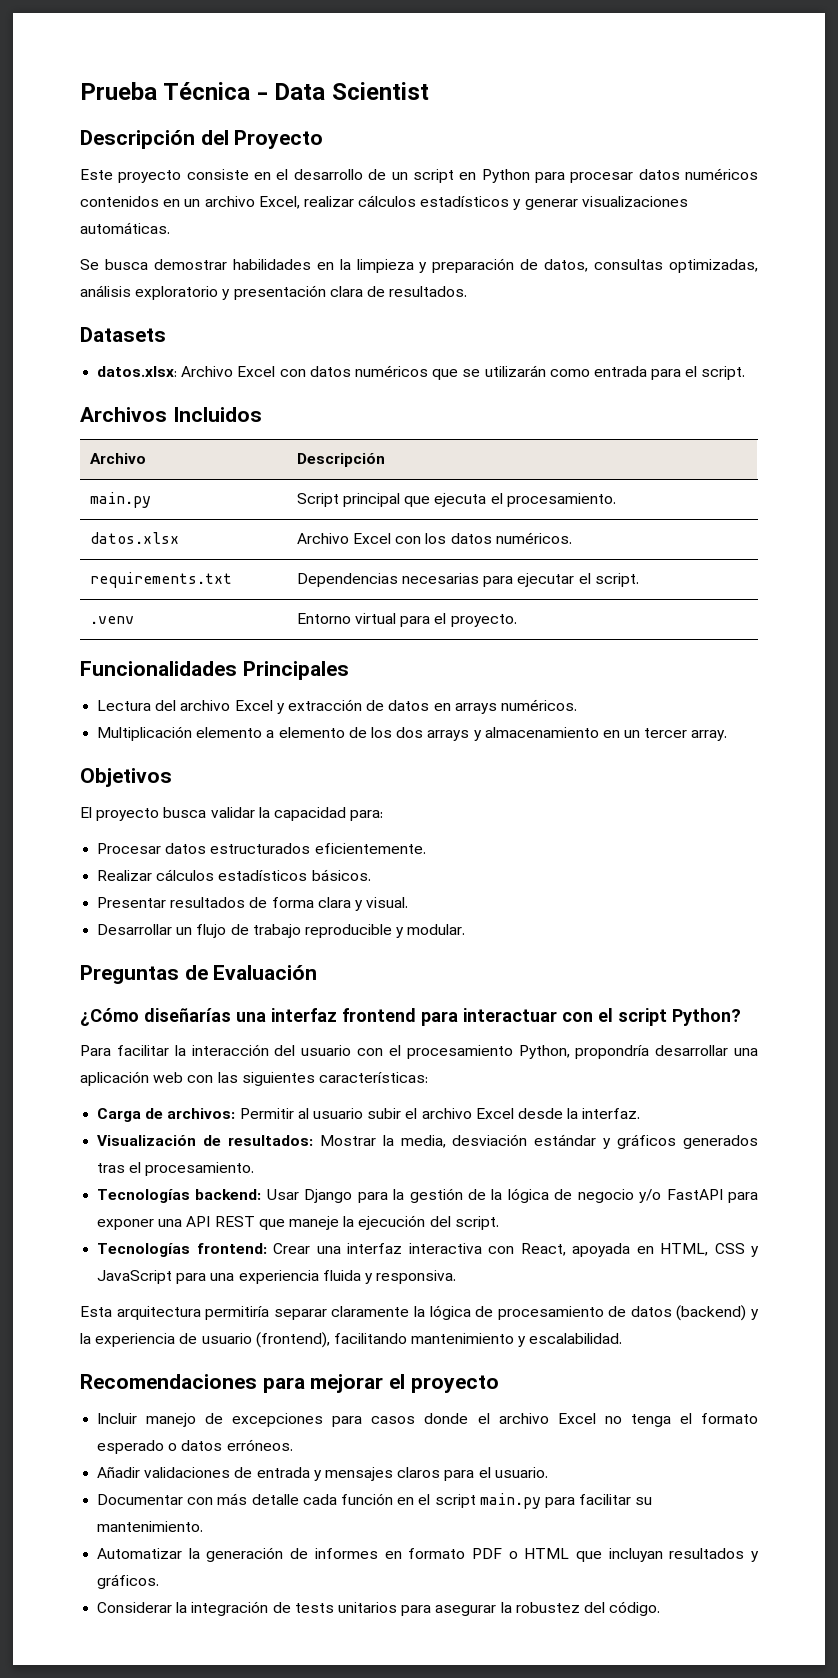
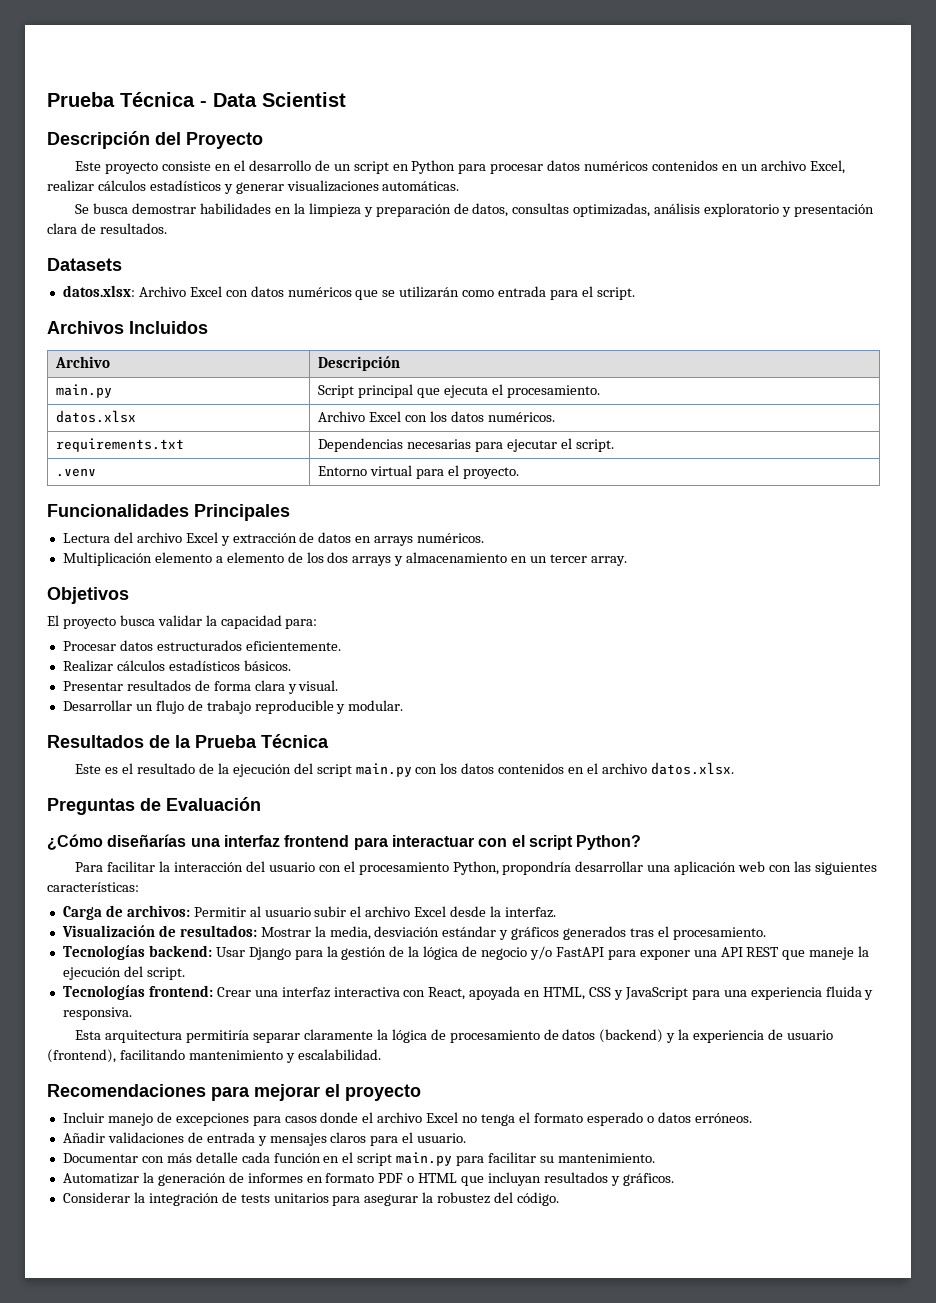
(466, 929) none -> [47,734,329,748] [75,762,734,777] // Resultados de la Prueba Técnica // Este es el resultado de la ejecución del script main.py con los datos contenidos en el archivo datos.xlsx.

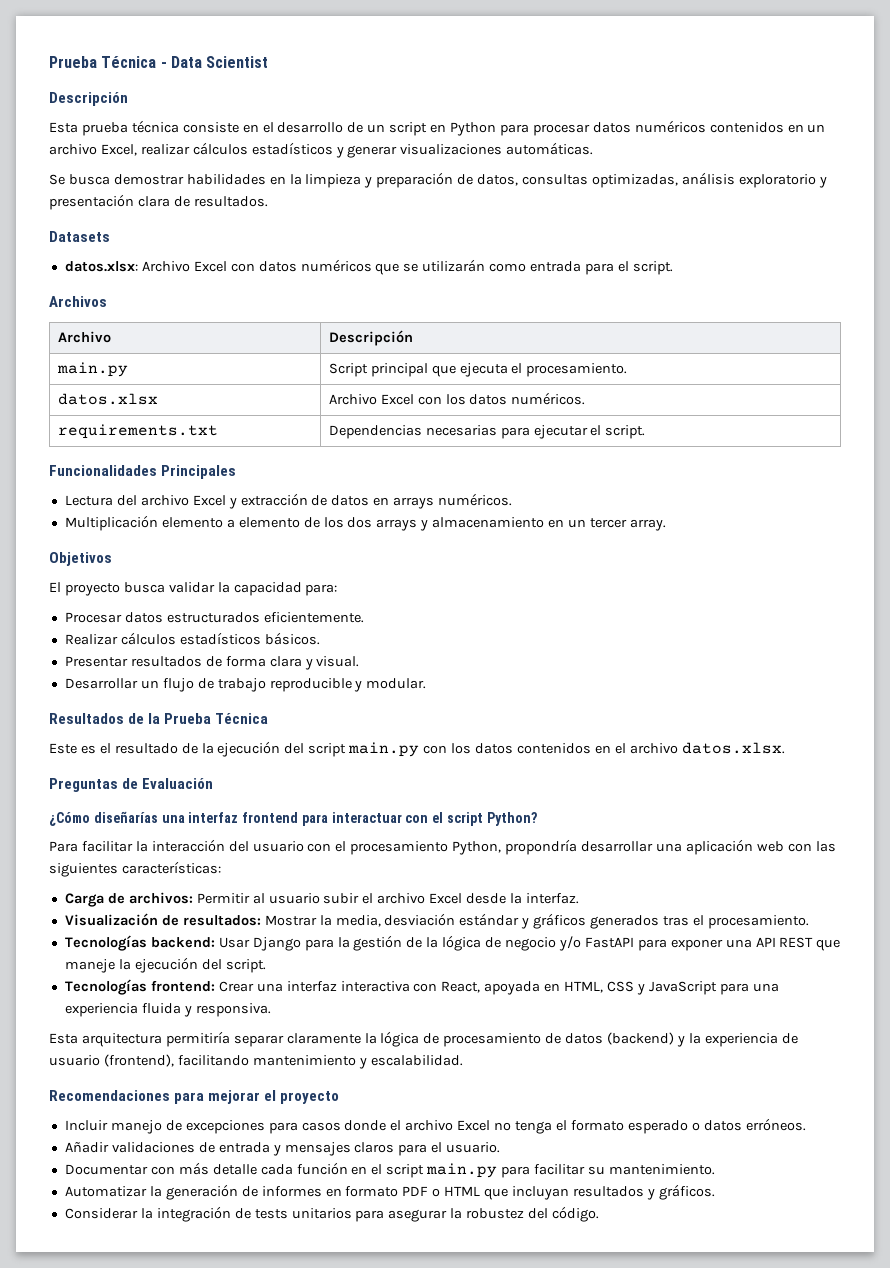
[155,132,263,149] [75,161,159,174] del Proyecto // Este proyecto -> [49,120,179,136] // Esta prueba técnica
[129,321,208,334] Incluidos -> (107, 301) none
[56,468,97,477] [318,465,520,479] // .venv | Entorno virtual para el proyecto. -> (646, 432) none

